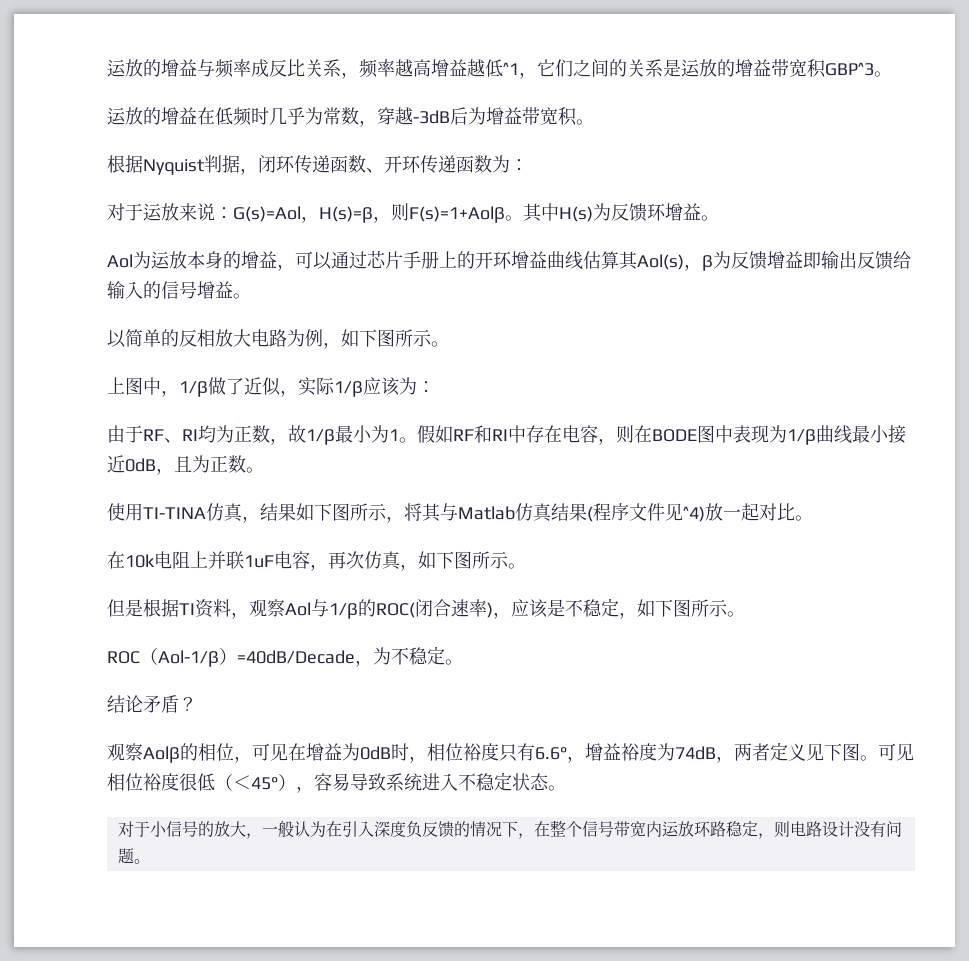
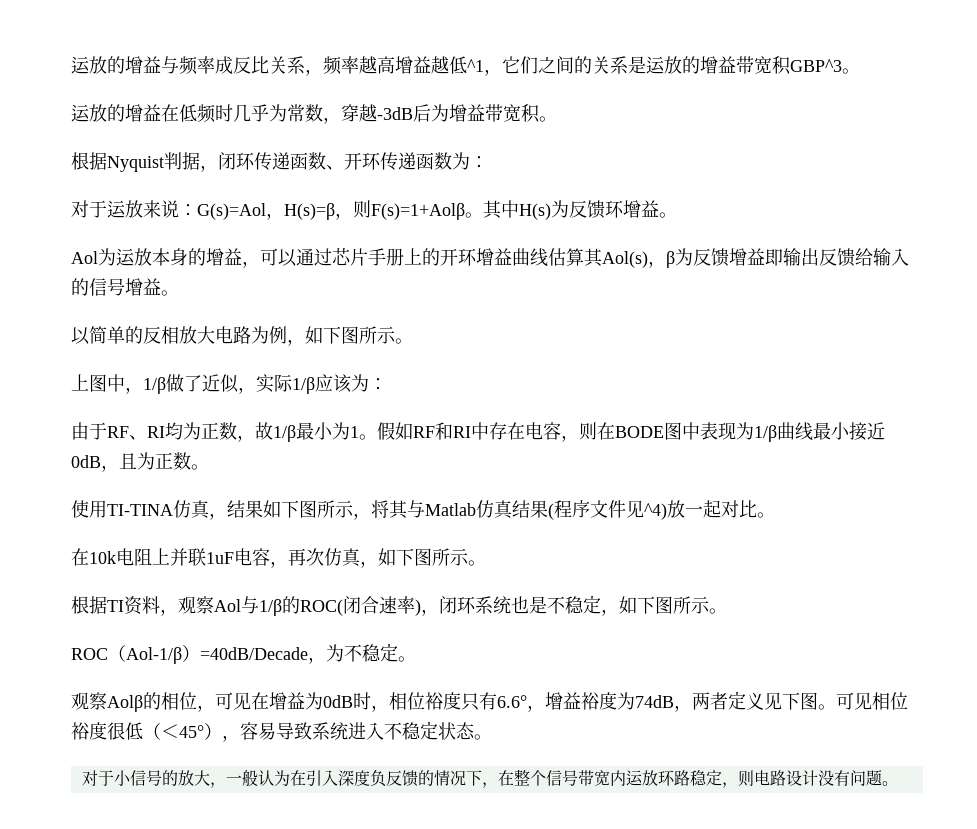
[107,599,143,617] 但是 -> (486, 563) none
[511,599,548,618] 应该 -> [439,596,529,614] 闭环系统也
[107,695,197,713] // 结论矛盾？ -> (416, 659) none

